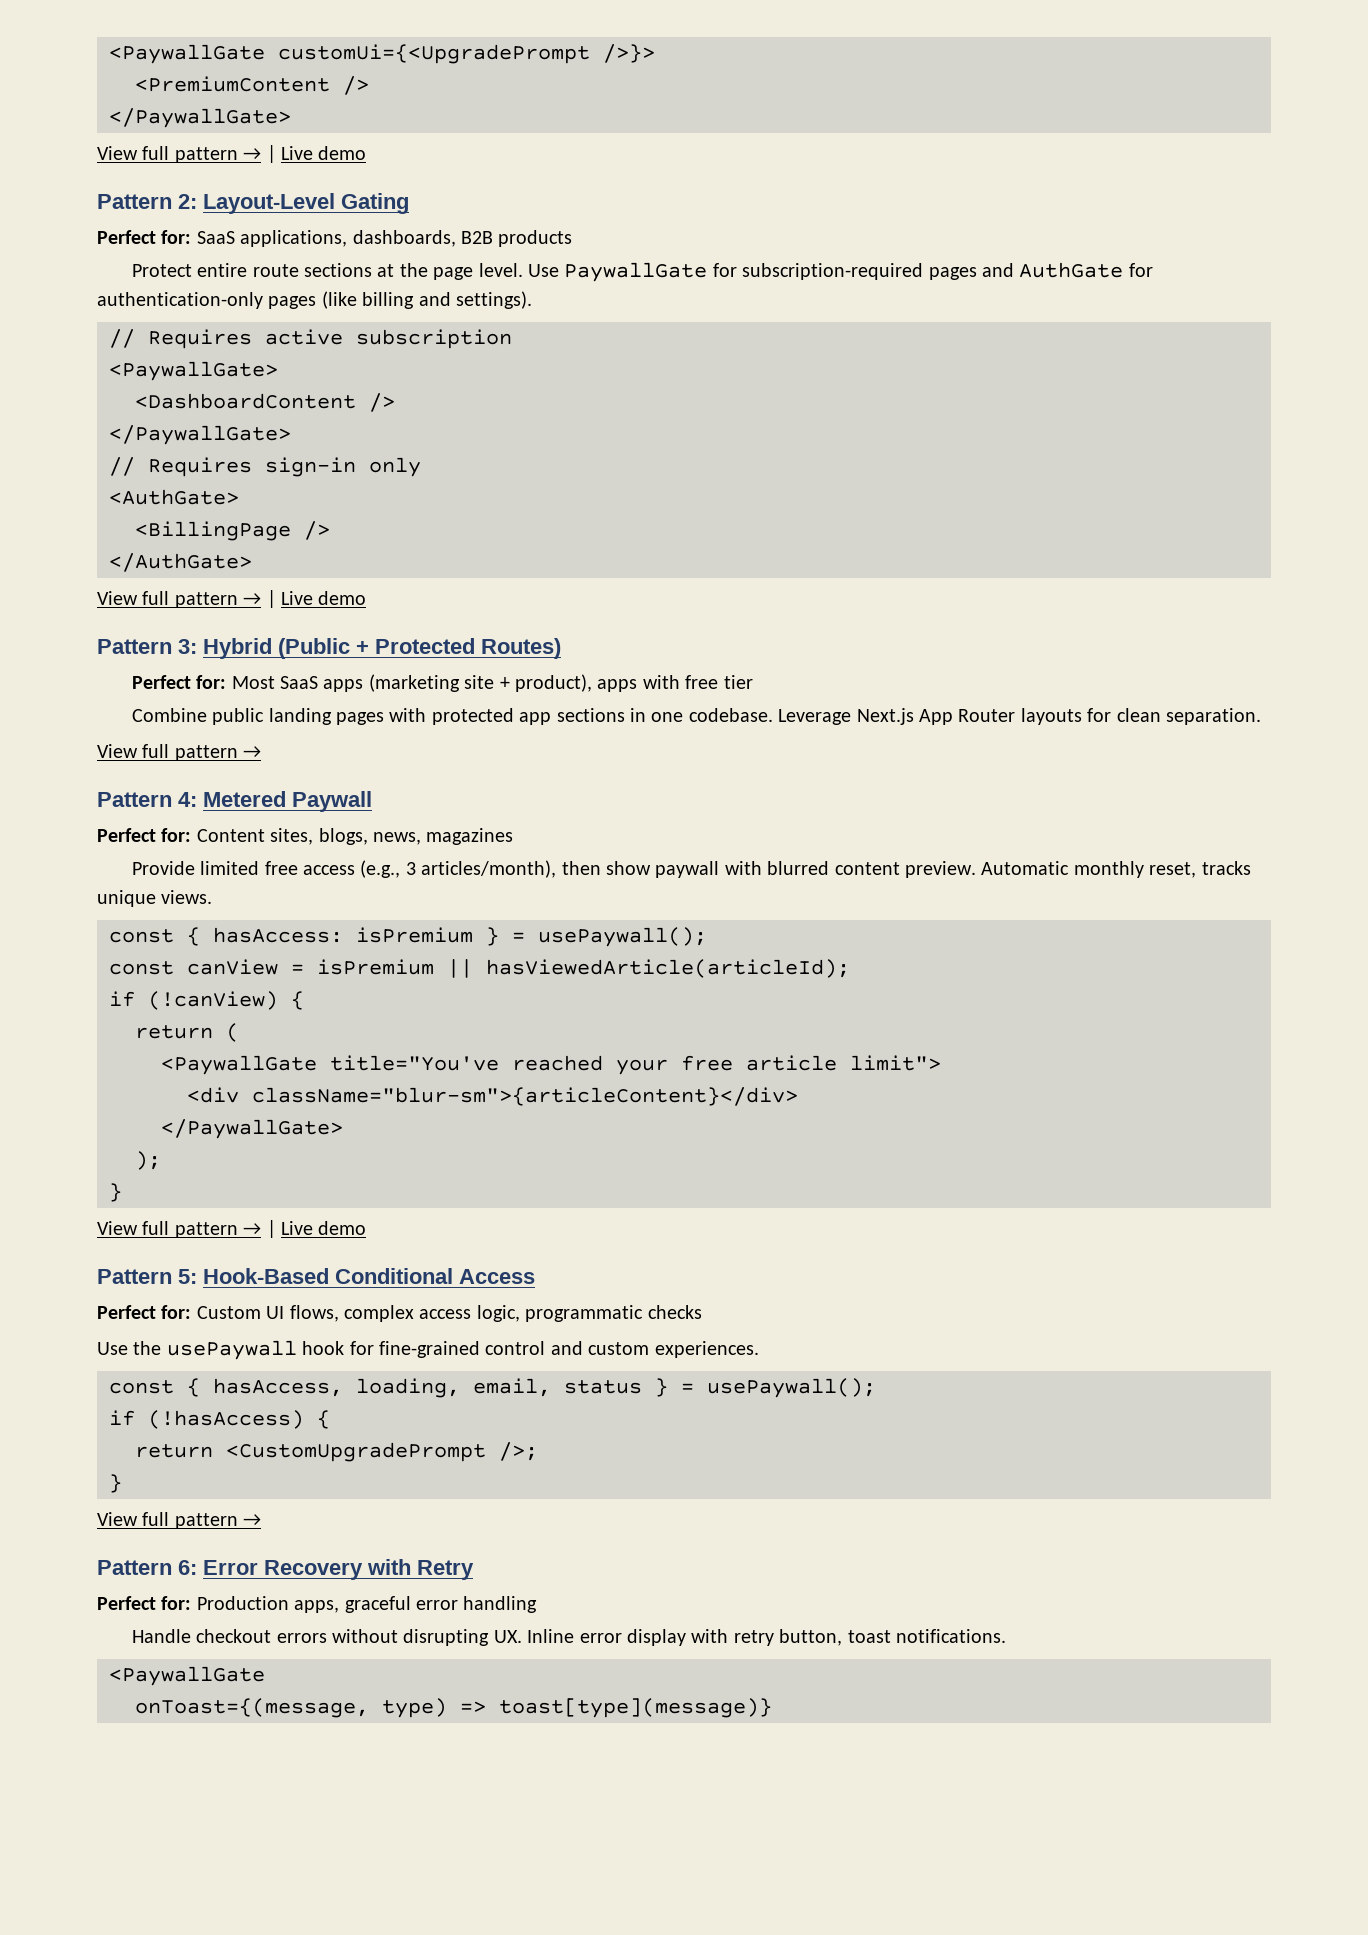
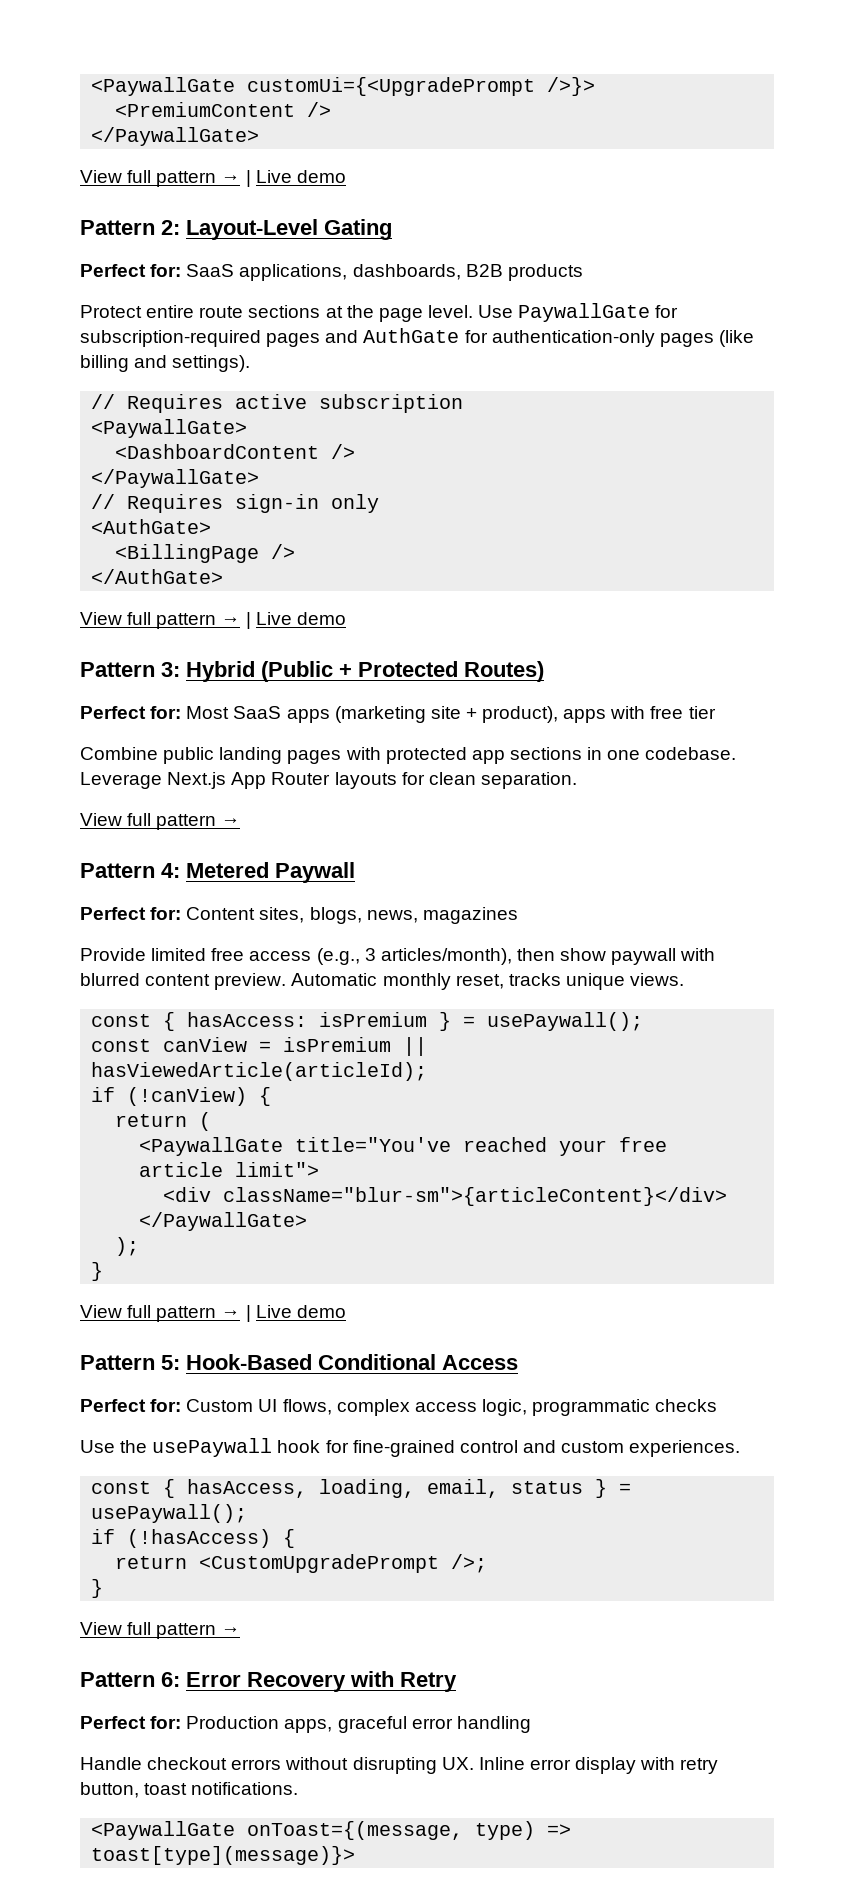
(265, 1676) // -> (236, 1830) none
[499,1698,772,1718] toast[type](message)} -> [91,1846,356,1865] toast[type](message)}>

